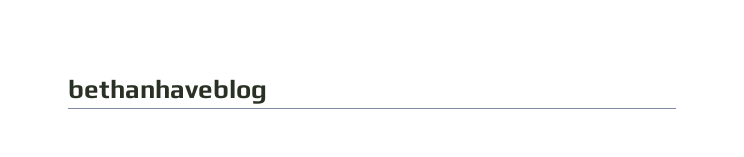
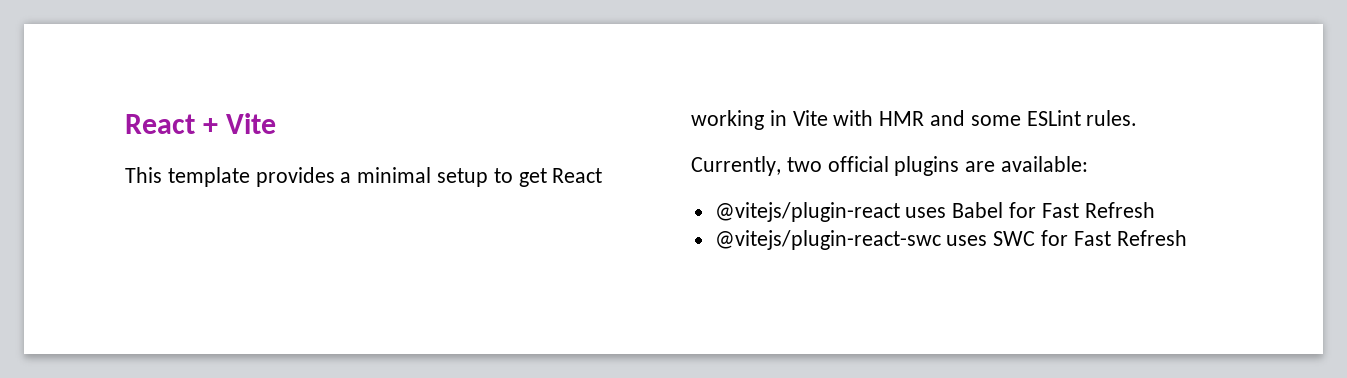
[68,79,267,104] bethanhaveblog -> [125,113,277,134] [125,167,603,187] [691,110,1138,130] [691,156,1089,176] [714,202,1155,222] [714,230,1187,250] React + Vite // This template provides a minimal setup to get React working in Vite with HMR and some ESLint rules. // Currently, two official plugins are available: // @vitejs/plugin-react uses Babel for Fast Refresh // @vitejs/plugin-react-swc uses SWC for Fast Refresh

